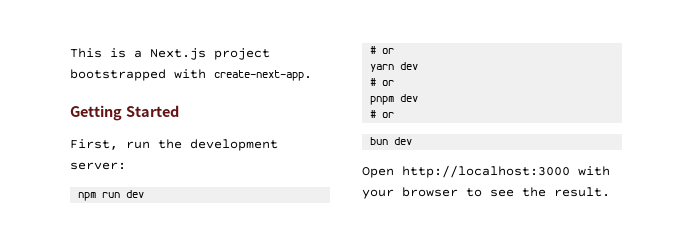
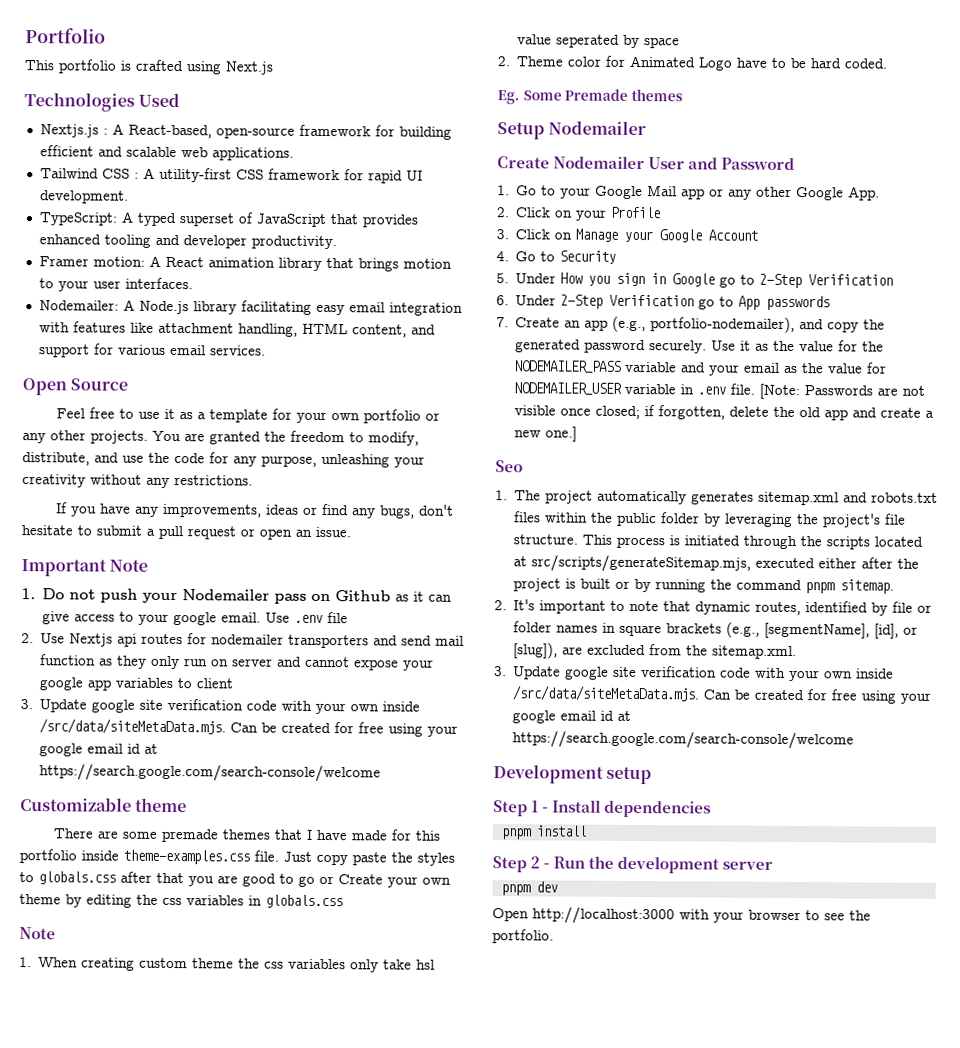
[70,48,270,60] [70,69,312,81] [70,105,179,121] [70,139,278,151] [70,162,126,170] [78,190,145,201] [370,46,395,54] [370,62,419,72] [370,78,395,86] [370,94,419,105] [370,110,395,118] [370,137,389,145] This is a Next.js project bootstrapped with create-next-app. // Getting Started // First, run the development server: // npm run dev // # or // yarn dev // # or // pnpm dev // # or // bun -> [25,27,106,44] [24,59,273,75] [24,92,181,112] [39,123,452,140] [39,145,294,161] [39,167,423,184] [39,190,129,204] [38,211,418,228] [38,234,337,250] [38,255,452,272] [38,277,193,292] [38,299,463,316] [38,321,436,338] [38,343,266,358] [22,378,129,396] [56,407,441,424] [22,430,419,446] [22,452,425,468] [22,474,253,488] [56,502,455,519] [21,525,351,540] [21,559,149,577] [21,588,453,604] [42,611,349,626] [21,633,465,649] [40,654,435,671] [39,677,234,691] [20,698,421,715] [39,718,459,737] [39,743,159,757] [39,763,382,783] [20,797,188,813] [53,828,442,843] [19,849,455,866] [19,871,451,888] [19,894,343,909] [19,927,56,940] [19,957,436,973] [517,34,681,49] [497,55,889,71] [497,88,683,105] [497,120,647,140] [497,155,796,171] [497,185,881,201] [496,206,662,221] [496,228,759,243] [496,250,617,264] [496,272,894,289] [496,294,831,311] [496,315,886,334] [515,339,885,354] [514,360,888,376] [514,382,926,400] [514,405,935,421] [514,426,578,442] [495,460,523,473] [495,490,939,506] [514,511,907,528] [513,534,924,550] [513,554,920,573] [513,578,895,594] [494,599,933,616] [513,621,919,639] [513,642,798,660] [494,666,895,682] [512,685,932,704] [512,710,632,724] [512,730,855,750] [493,764,653,785] [493,799,712,818] [500,825,587,840] [492,855,774,874] [500,884,531,896] Portfolio // This portfolio is crafted using Next.js // Technologies Used // Nextjs.js : A React-based, open-source framework for building efficient and scalable web applications. // Tailwind CSS : A utility-first CSS framework for rapid UI development. // TypeScript: A typed superset of JavaScript that provides enhanced tooling and developer productivity. // Framer motion: A React animation library that brings motion to your user interfaces. // Nodemailer: A Node.js library facilitating easy email integration with features like attachment handling, HTML content, and support for various email services. // Open Source // Feel free to use it as a template for your own portfolio or any other projects. You are granted the freedom to modify, distribute, and use the code for any purpose, unleashing your creativity without any restrictions. // If you have any improvements, ideas or find any bugs, don't hesitate to submit a pull request or open an issue. // Important Note // 1. Do not push your Nodemailer pass on Github as it can give access to your google email. Use .env file // 2. Use Nextjs api routes for nodemailer transporters and send mail function as they only run on server and cannot expose your google app variables to client // 3. Update google site verification code with your own inside /src/data/siteMetaData.mjs. Can be created for free using your google email id at https://search.google.com/search-console/welcome // Customizable theme // There are some premade themes that I have made for this portfolio inside theme-examples.css file. Just copy paste the styles to globals.css after that you are good to go or Create your own theme by editing the css variables in globals.css // Note // 1. When creating custom theme the css variables only take hsl value seperated by space // 2. Theme color for Animated Logo have to be hard coded. // Eg. Some Premade themes // Setup Nodemailer // Create Nodemailer User and Password // 1. Go to your Google Mail app or any other Google App. // 2. Click on your Profile // 3. Click on Manage your Google Account // 4. Go to Security // 5. Under How you sign in Google go to 2-Step Verification // 6. Under 2-Step Verification go to App passwords // 7. Create an app (e.g., portfolio-nodemailer), and copy the generated password securely. Use it as the value for the NODEMAILER_PASS variable and your email as the value for NODEMAILER_USER variable in .env file. [Note: Passwords are not visible once closed; if forgotten, delete the old app and create a new one.] // Seo // 1. The project automatically generates sitemap.xml and robots.txt files within the public folder by leveraging the project's file structure. This process is initiated through the scripts located at src/scripts/generateSitemap.mjs, executed either after the project is built or by running the command pnpm sitemap. // 2. It's important to note that dynamic routes, identified by file or folder names in square brackets (e.g., [segmentName], [id], or [slug]), are excluded from the sitemap.xml. // 3. Update google site verification code with your own inside /src/data/siteMetaData.mjs. Can be created for free using your google email id at https://search.google.com/search-console/welcome // Development setup // Step 1 - Install dependencies // pnpm install // Step 2 - Run the development server // pnpm
[554,187,610,197] result. -> [492,929,554,944] portfolio.

